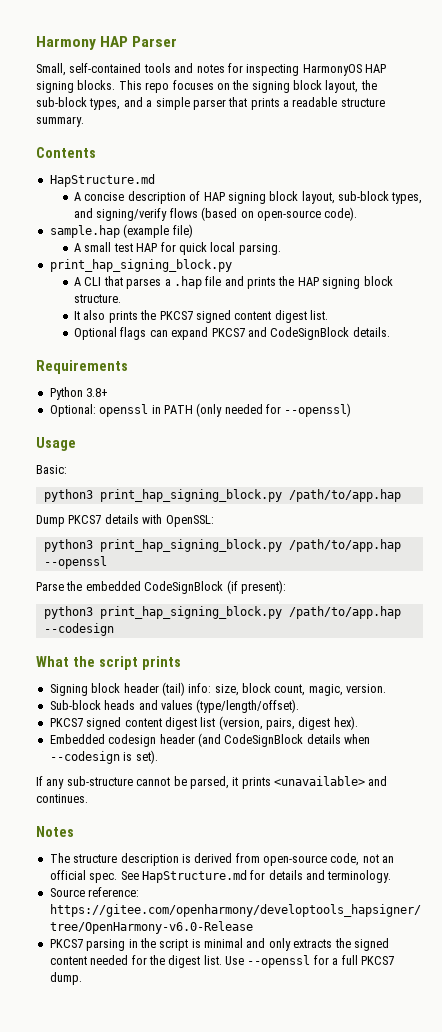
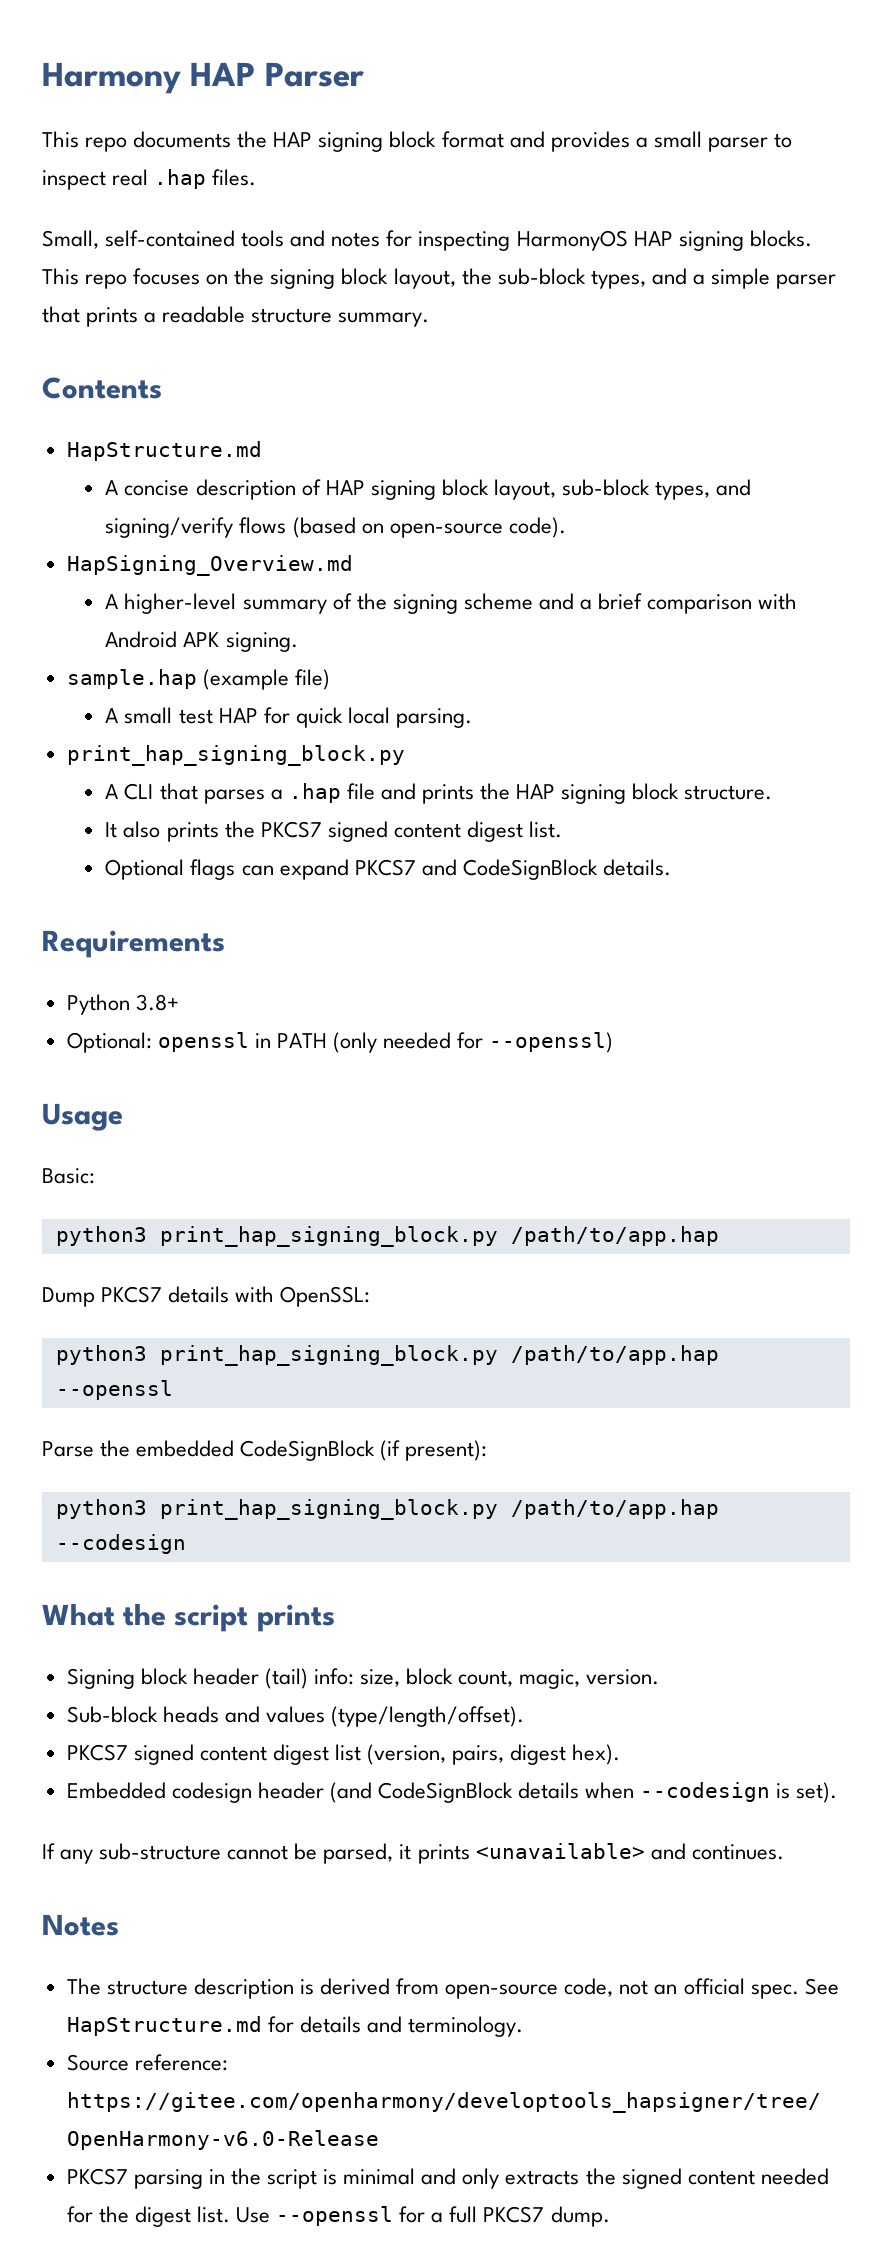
(178, 41) none -> [42,131,792,152] [42,169,257,190] // This repo documents the HAP signing block format and provides a small parser to inspect real .hap files.
(358, 214) none -> [66,555,353,576] [105,593,798,614] [105,631,298,652] // HapSigning_Overview.md // A higher-level summary of the signing scheme and a brief comparison with Android APK signing.

